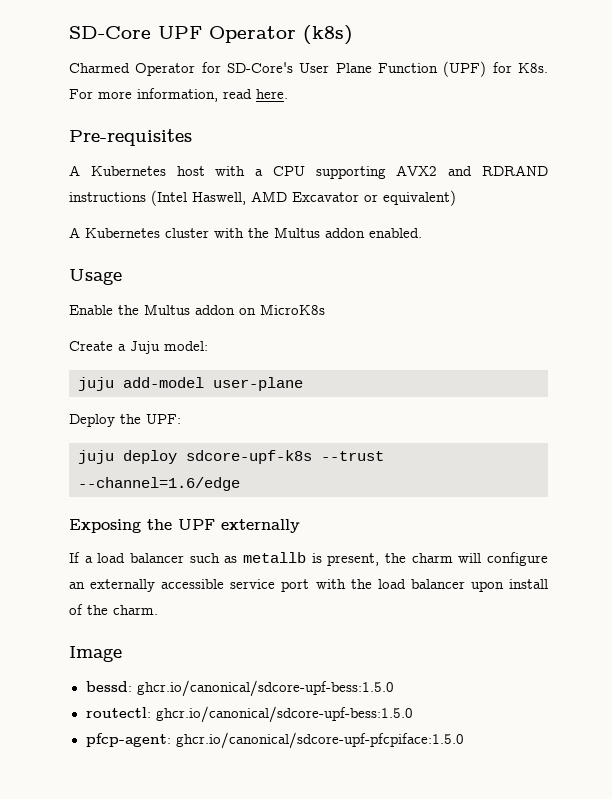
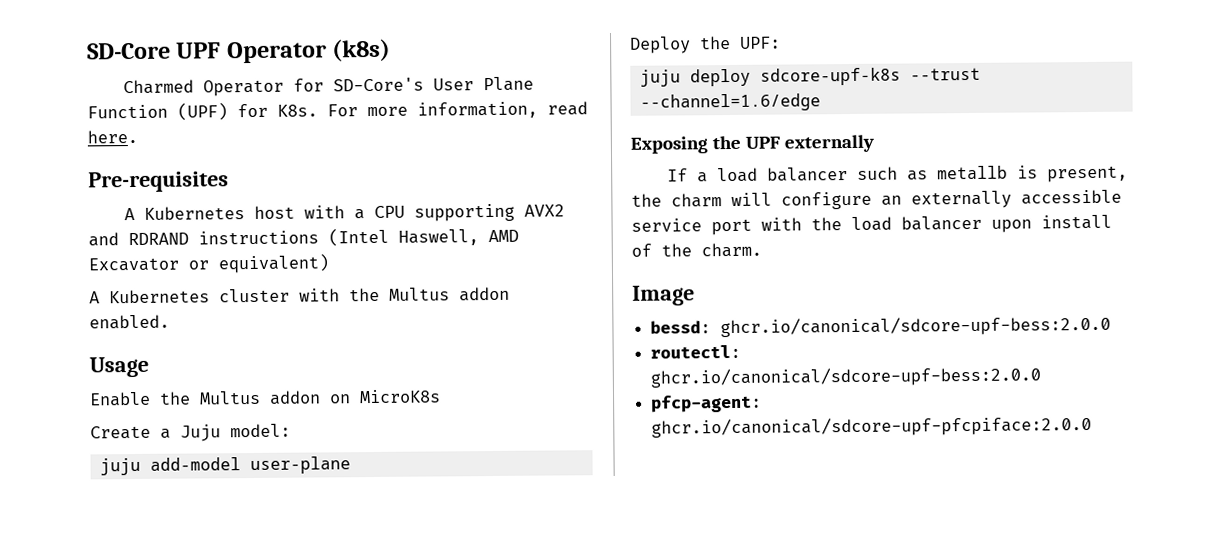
[136,680,394,697] ghcr.io/canonical/sdcore-upf-bess:1.5.0 -> [720,315,1112,338] ghcr.io/canonical/sdcore-upf-bess:2.0.0
[155,706,413,723] ghcr.io/canonical/sdcore-upf-bess:1.5.0 -> [650,366,1042,388] ghcr.io/canonical/sdcore-upf-bess:2.0.0
[175,732,464,749] ghcr.io/canonical/sdcore-upf-pfcpiface:1.5.0 -> [651,415,1093,438] ghcr.io/canonical/sdcore-upf-pfcpiface:2.0.0

